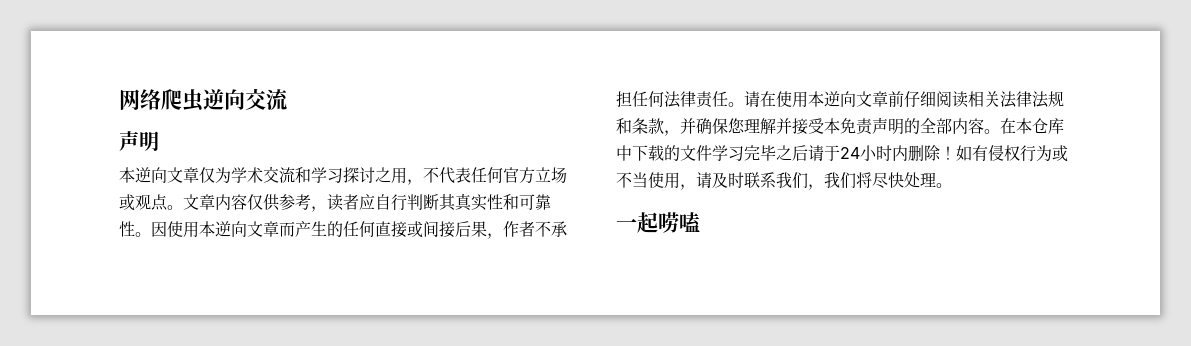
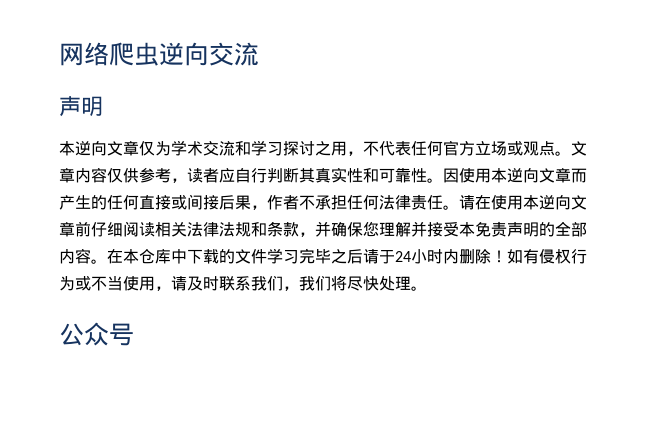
[616,212,700,233] 一起唠嗑 -> [59,322,134,346] 公众号

